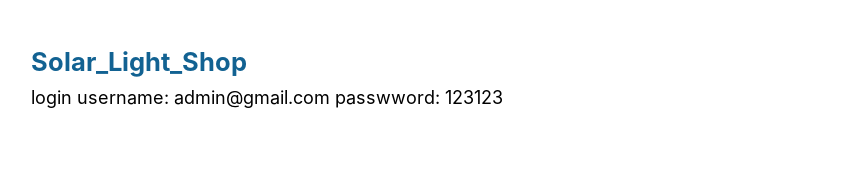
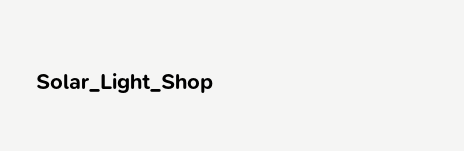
[31,90,503,108] // login username: admin@gmail.com passwword: 123123 -> (213, 83) none

